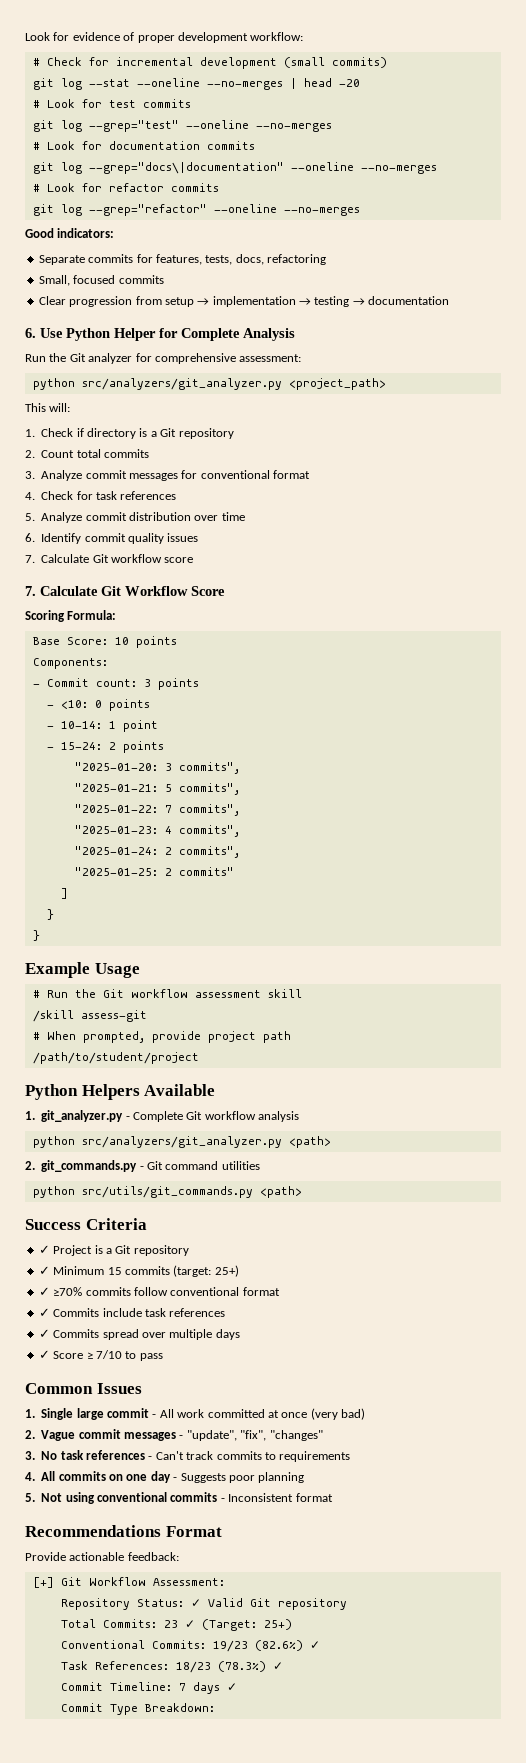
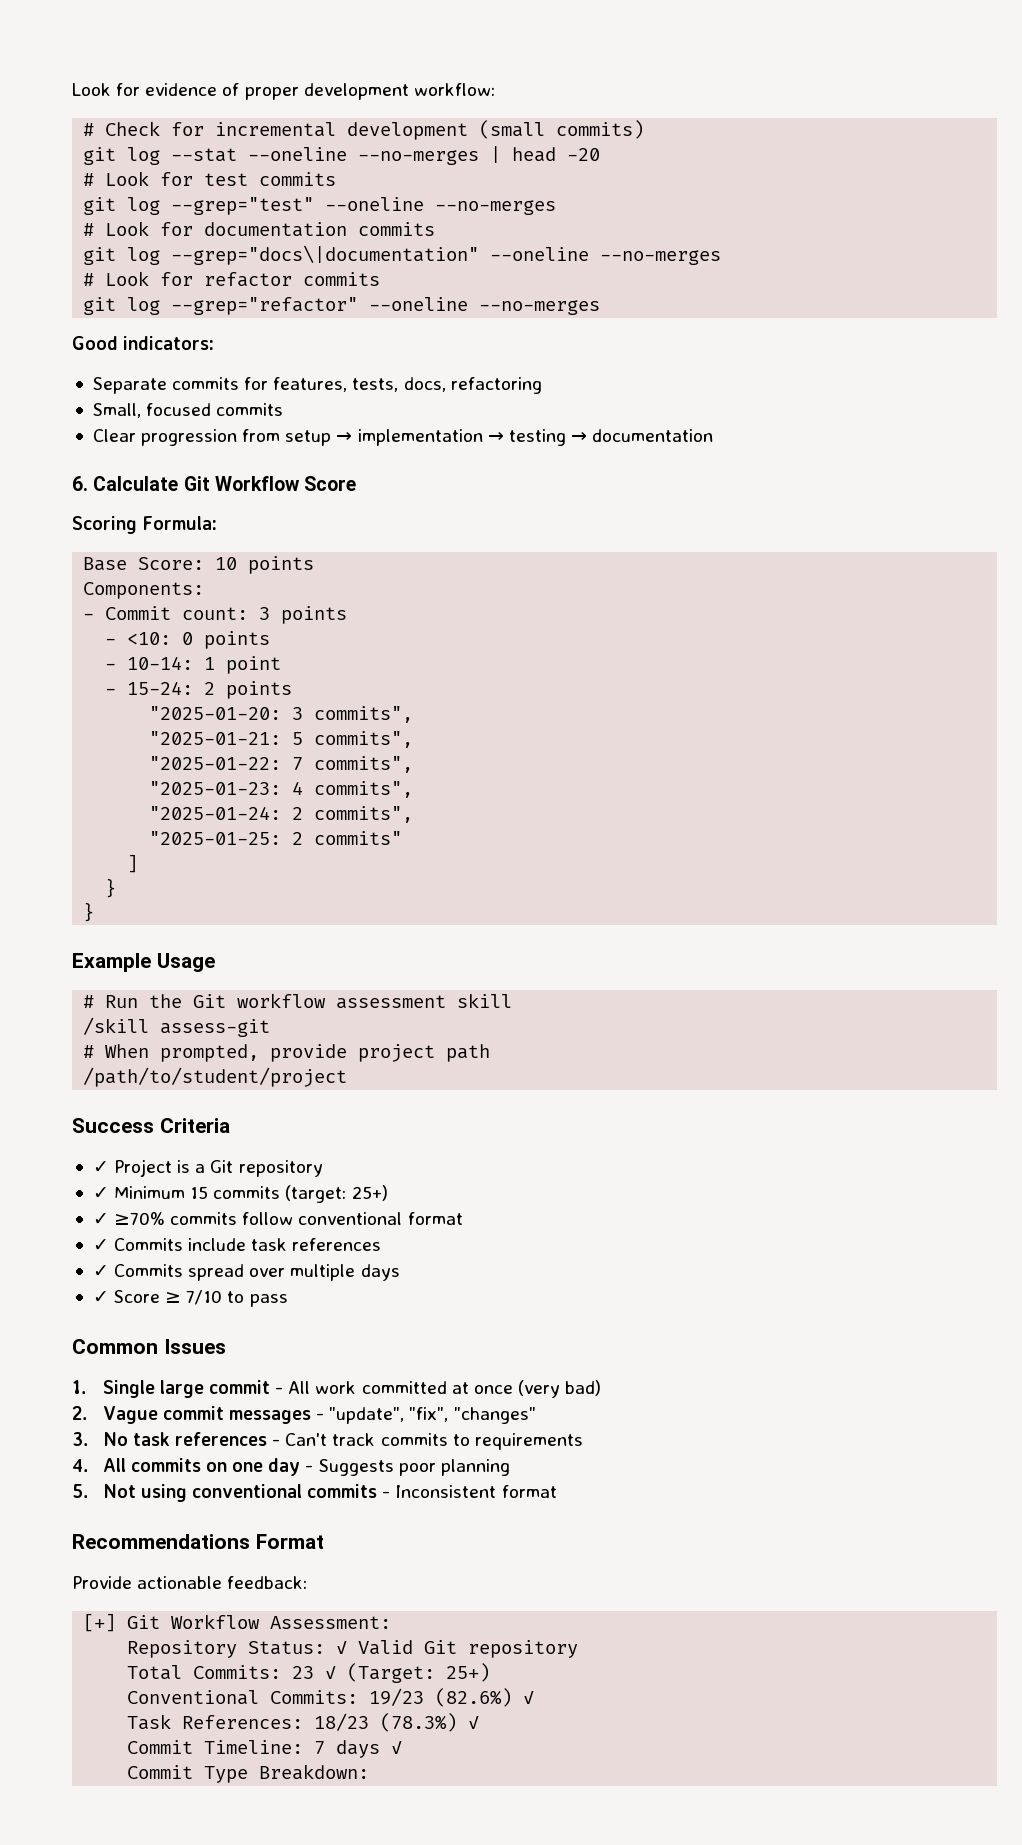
[40,328,295,341] [25,353,302,364] [32,378,386,390] [25,403,71,412] [25,428,234,439] [25,449,149,458] [25,470,311,481] [25,491,177,500] [25,512,245,523] [25,533,199,544] [25,554,194,563] [25,586,36,596] Use Python Helper for Complete Analysis // Run the Git analyzer for comprehensive assessment: // python src/analyzers/git_analyzer.py <project_path> // This will: // 1. Check if directory is a Git repository // 2. Count total commits // 3. Analyze commit messages for conventional format // 4. Check for task references // 5. Analyze commit distribution over time // 6. Identify commit quality issues // 7. Calculate Git workflow score // 7. -> (88, 483) none
[25,1084,216,1100] [25,1110,300,1122] [32,1136,331,1148] [25,1160,260,1172] [32,1186,302,1198] // Python Helpers Available // 1. git_analyzer.py - Complete Git workflow analysis // python src/analyzers/git_analyzer.py <path> // 2. git_commands.py - Git command utilities // python src/utils/git_commands.py <path> -> (348, 1077) none

